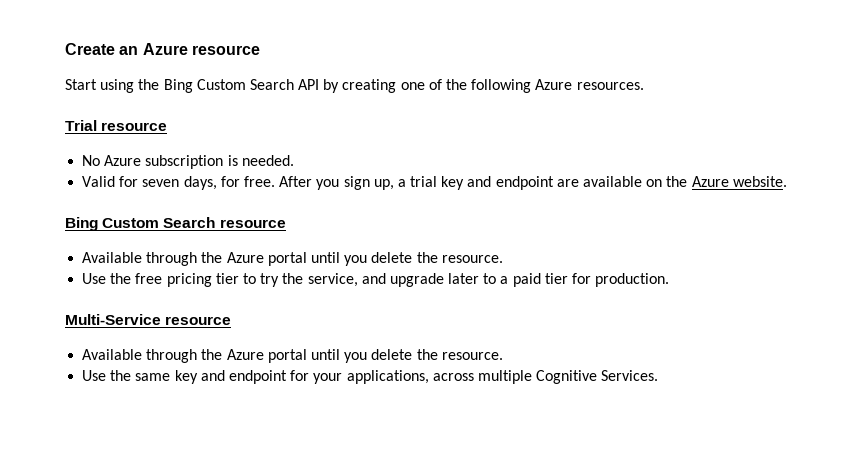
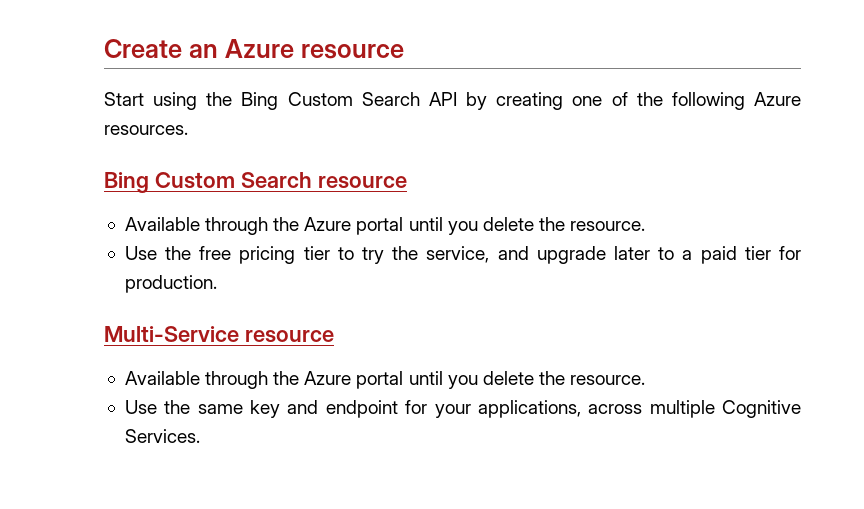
[65,120,168,131] [82,155,294,169] [82,176,787,190] // Trial resource // No Azure subscription is needed. // Valid for seven days, for free. After you sign up, a trial key and endpoint are available on the Azure website. -> (188, 130) none

